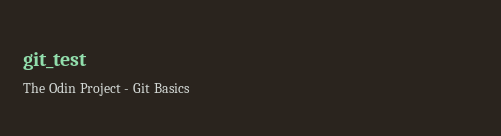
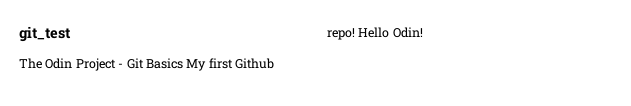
(190, 88) none -> [186,58,274,71] [327,27,423,40] My first Github repo! Hello Odin!

